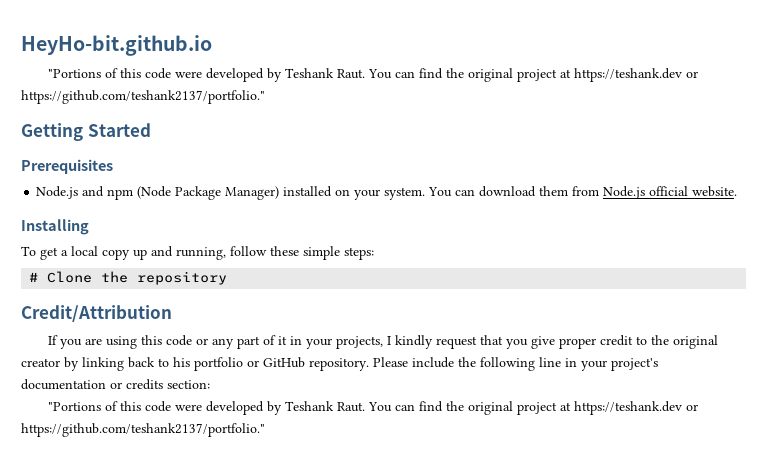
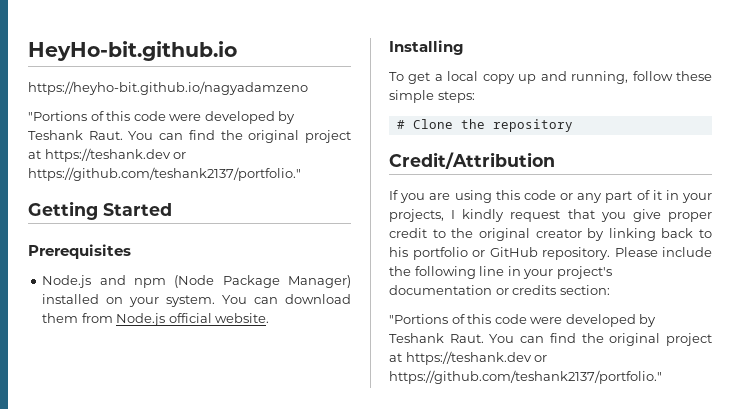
(212, 45) none -> [28,81,308,95] // https://heyho-bit.github.io/nagyadamzeno

